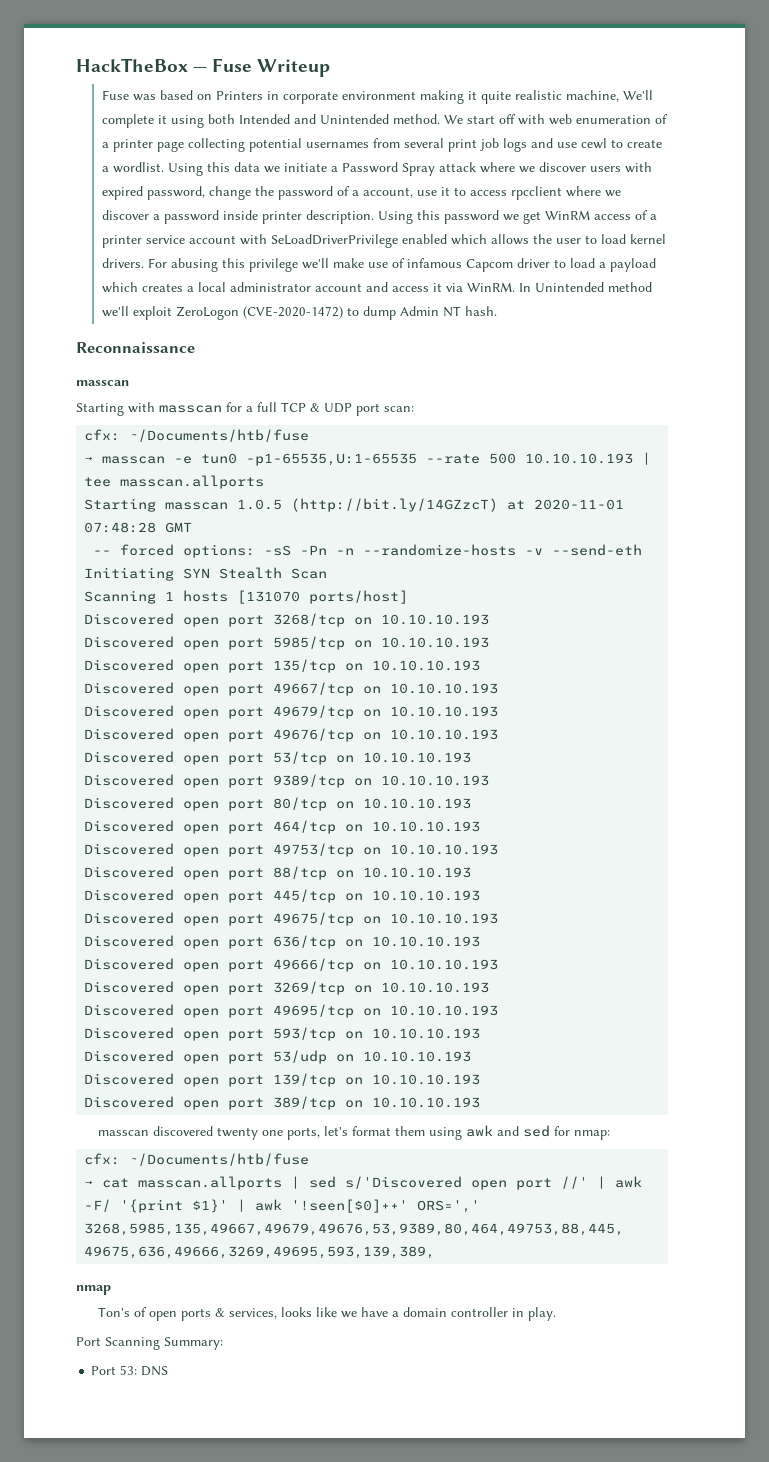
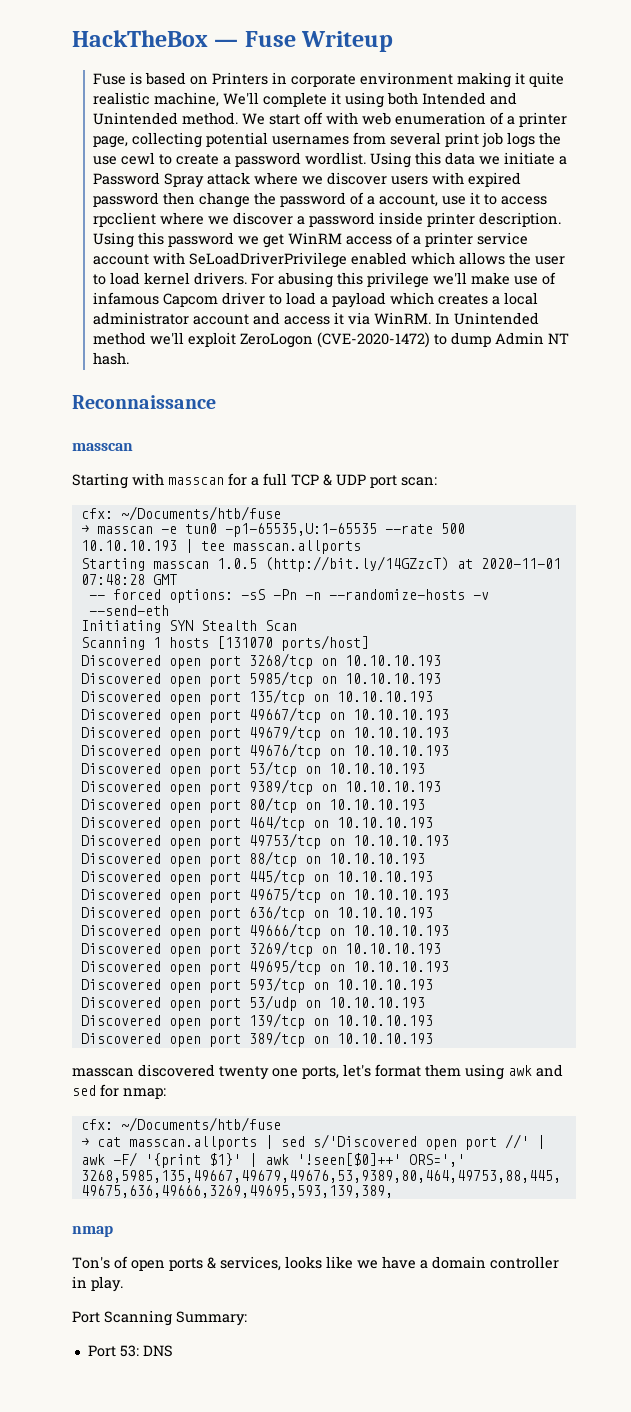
[132,94,156,101] was -> [129,72,142,85] is
[156,141,184,152] page -> [92,136,128,148] page,
[530,138,553,148] and -> [538,132,561,145] the
(109, 169) none -> [234,152,301,167] password
[146,186,205,200] password, -> [92,192,195,207] password then

